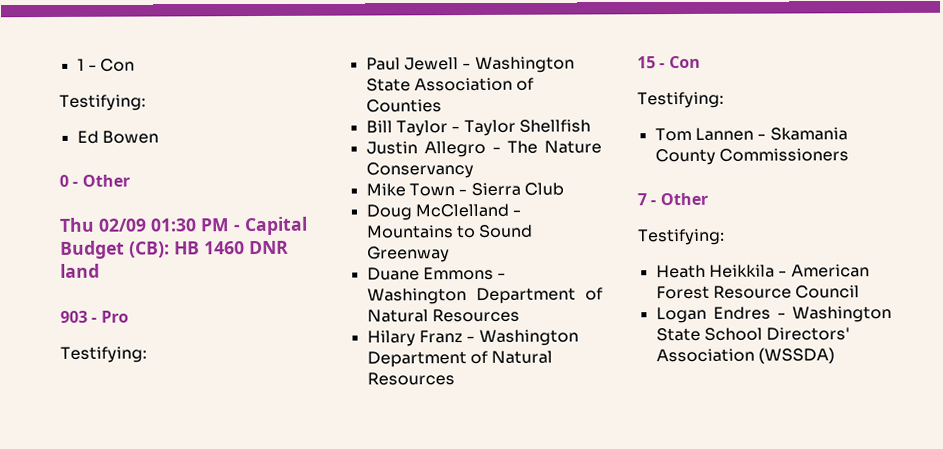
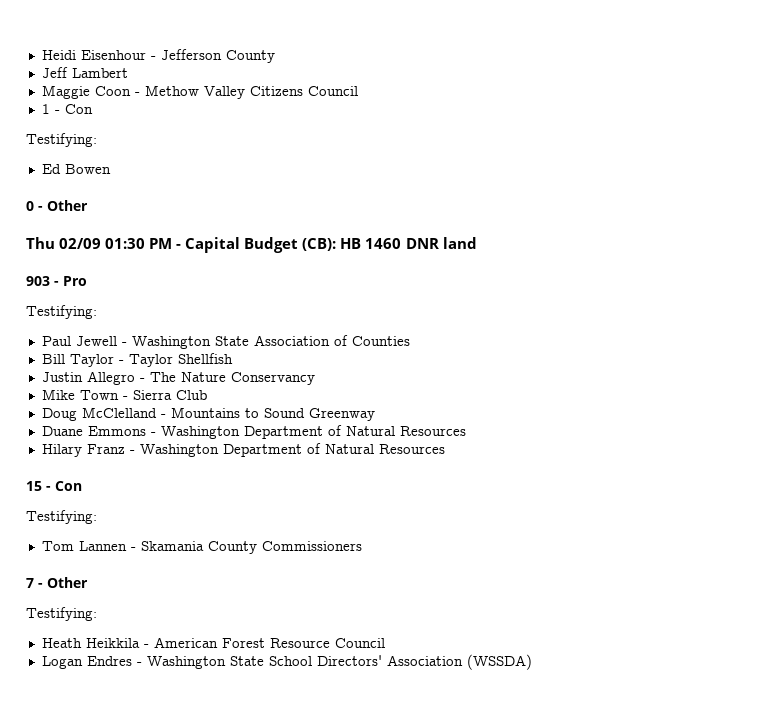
(76, 64) none -> [41,49,275,63] [41,67,128,78] [41,85,358,99] Heidi Eisenhour - Jefferson County // Jeff Lambert // Maggie Coon - Methow Valley Citizens Council //

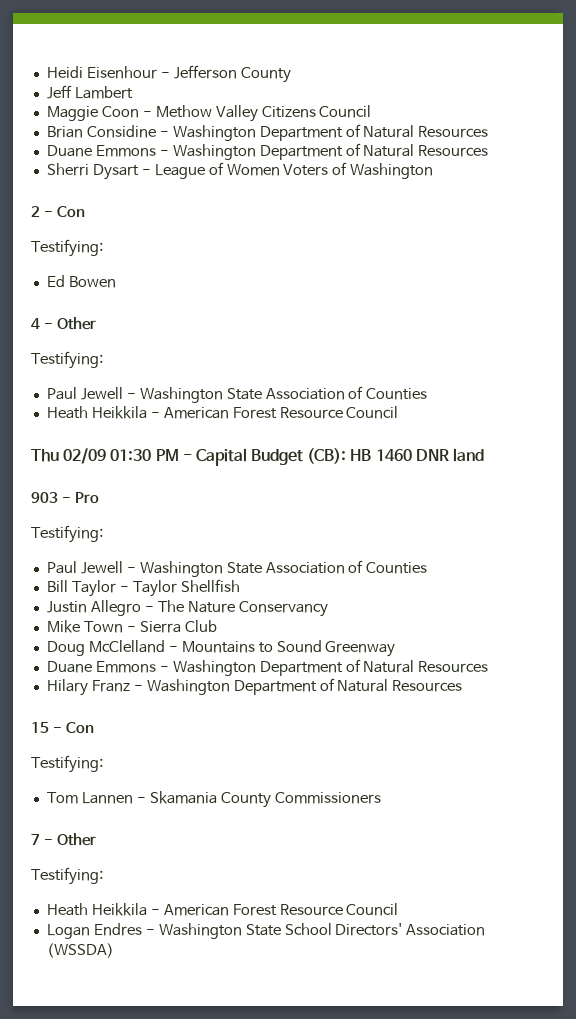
[41,104,50,114] 1 -> [46,124,489,141] [46,143,489,160] [46,162,434,180] [31,206,40,217] Brian Considine - Washington Department of Natural Resources // Duane Emmons - Washington Department of Natural Resources // Sherri Dysart - League of Women Voters of Washington // 2
[26,200,88,211] 0 - Other -> [31,317,96,330] [31,351,103,369] [46,386,428,403] [46,406,399,419] 4 - Other // Testifying: // Paul Jewell - Washington State Association of Counties // Heath Heikkila - American Forest Resource Council

